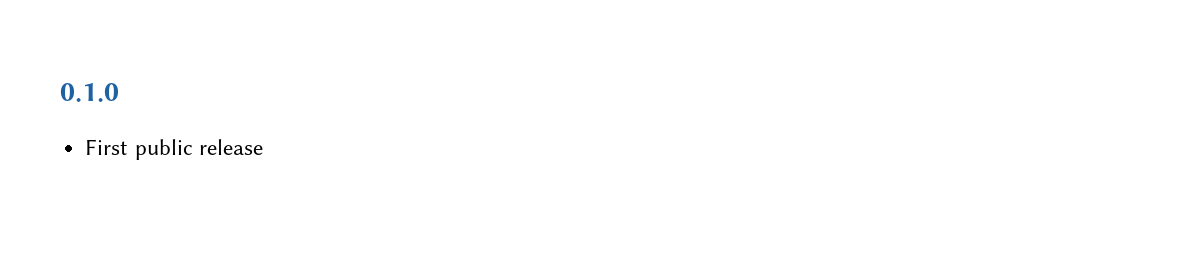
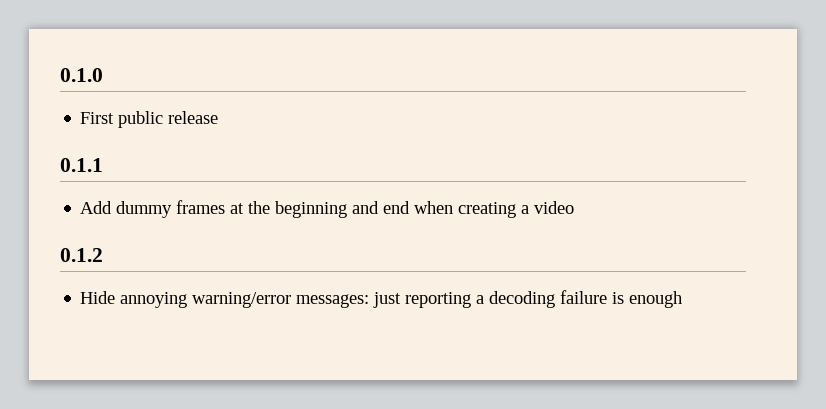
(263, 147) none -> [60,158,103,172] [80,200,575,218] [60,248,103,262] [80,290,683,308] // 0.1.1 // Add dummy frames at the beginning and end when creating a video // 0.1.2 // Hide annoying warning/error messages: just reporting a decoding failure is enough

